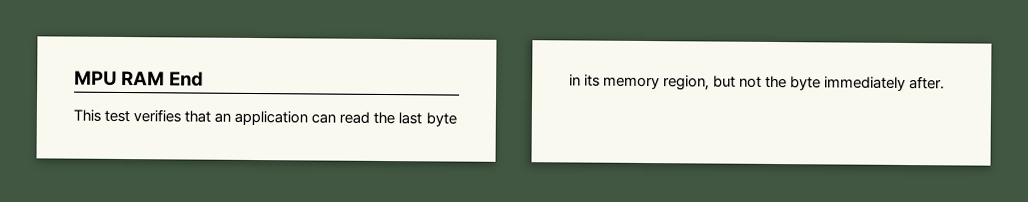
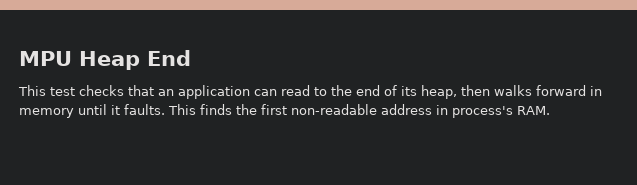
[121,70,166,86] RAM -> [79,51,140,70] Heap
[133,109,182,123] verifies -> [79,85,124,96] checks
[373,111,457,127] [569,74,946,92] the last byte in its memory region, but not the byte immediately after. -> [314,85,602,99] [19,104,550,118] to the end of its heap, then walks forward in memory until it faults. This finds the first non-readable address in process's RAM.

